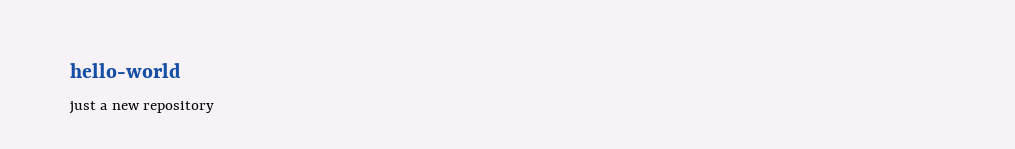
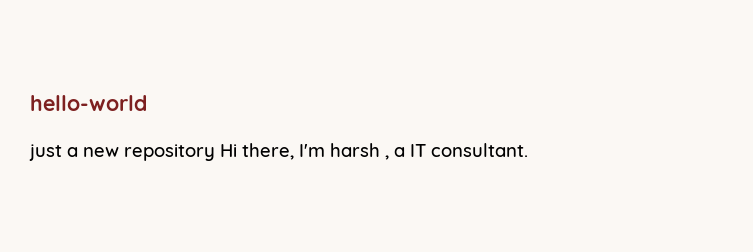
(215, 107) none -> [220,143,528,160] Hi there, I'm harsh , a IT consultant.

